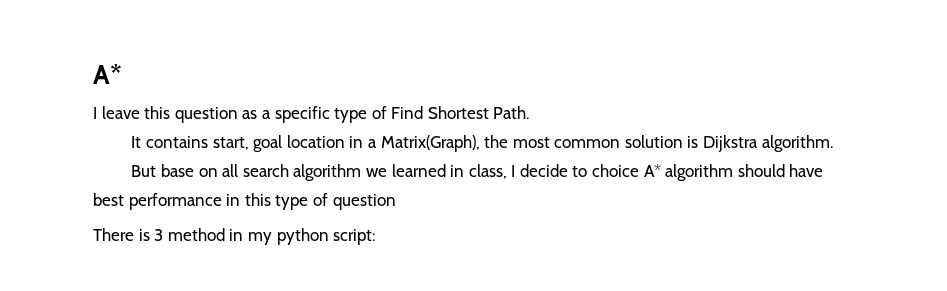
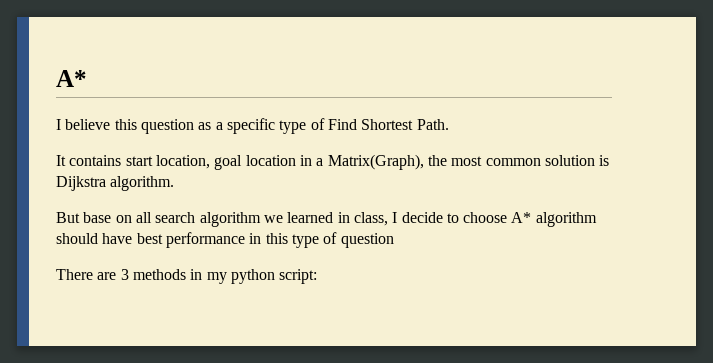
[101,106,140,119] leave -> [65,119,111,130] believe
[212,137,249,150] start, -> [125,155,210,169] start location,
[592,164,640,177] choice -> [463,212,508,223] choose
[138,228,225,241] is 3 method -> [97,269,186,280] are 3 methods

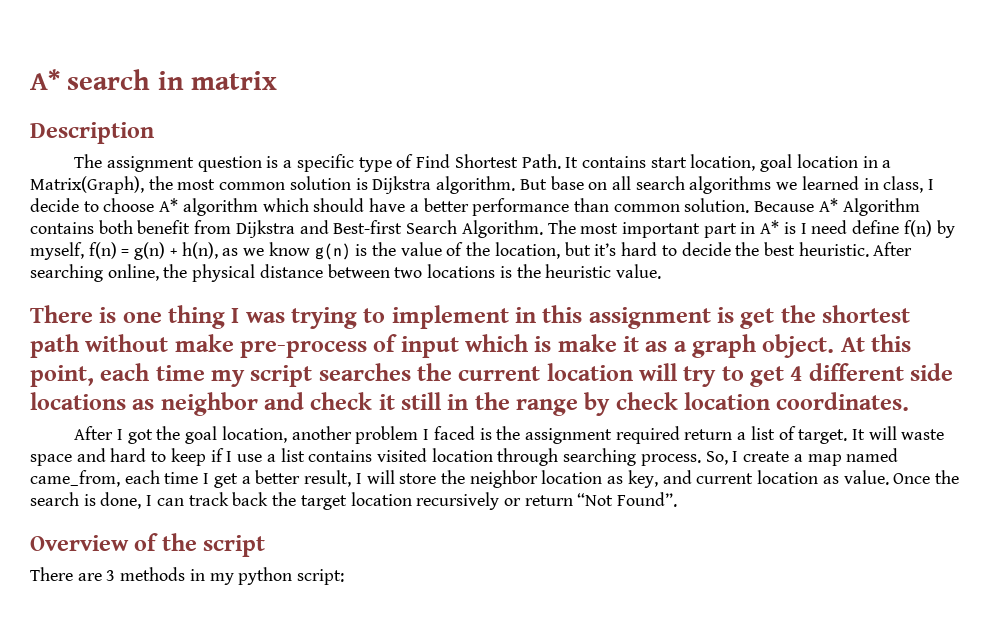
[56,70,87,87] [56,119,212,134] A* // I believe this question as -> [30,69,278,90] [30,122,154,144] [74,154,279,172] A* search in matrix // Description // The assignment question is
(449, 124) // -> (561, 161) none
(175, 183) // -> (516, 185) none
[199,212,261,227] algorithm -> [689,176,772,194] algorithms
(597, 219) none -> [262,198,309,212] which
[136,232,394,248] best performance in this type of question -> [409,198,920,216] [30,220,955,238] [30,242,913,260] [30,264,661,282] [30,305,911,329] [30,334,912,358] [30,363,954,387] [30,392,910,416] [74,426,945,444] [30,448,899,466] [30,470,959,488] [30,492,678,510] [30,533,266,557] a better performance than common solution. Because A* Algorithm contains both benefit from Dijkstra and Best-first Search Algorithm. The most important part in A* is I need define f(n) by myself, f(n) = g(n) + h(n), as we know g(n) is the value of the location, but it’s hard to decide the best heuristic. After searching online, the physical distance between two locations is the heuristic value. // There is one thing I was trying to implement in this assignment is get the shortest path without make pre-process of input which is make it as a graph object. At this point, each time my script searches the current location will try to get 4 different side locations as neighbor and check it still in the range by check location coordinates. // After I got the goal location, another problem I faced is the assignment required return a list of target. It will waste space and hard to keep if I use a list contains visited location through searching process. So, I create a map named came_from, each time I get a better result, I will store the neighbor location as key, and current location as value. Once the search is done, I can track back the target location recursively or return “Not Found”. // Overview of the script

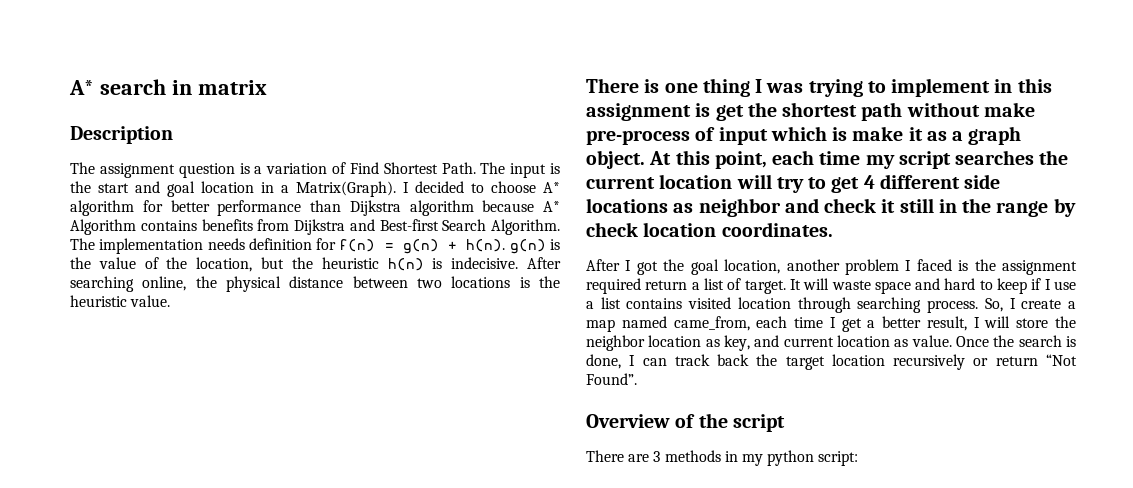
[296,154,392,172] specific type -> [266,163,328,174] variation
[565,154,892,172] [30,176,935,194] [30,198,815,216] It contains start location, goal location in a Matrix(Graph), the most common solution is Dijkstra algorithm. But base on all search algorithms we learned in class, I decide to choose A* algorithm which should have a better performance than common solution. Because -> [480,162,560,178] [70,181,560,197] [70,200,535,216] The input is the start and goal location in a Matrix(Graph). I decided to choose A* algorithm for better performance than Dijkstra algorithm because
[98,220,191,234] both benefit -> [201,219,253,231] benefits
[580,220,955,238] [30,242,310,260] most important part in A* is I need define f(n) by myself, f(n) = g(n) + h(n), as we know -> [99,238,506,254] implementation needs definition for f(n) = g(n) + h(n).
[594,242,869,257] it’s hard to decide the best heuristic. -> [291,257,519,271] the heuristic h(n) is indecisive.

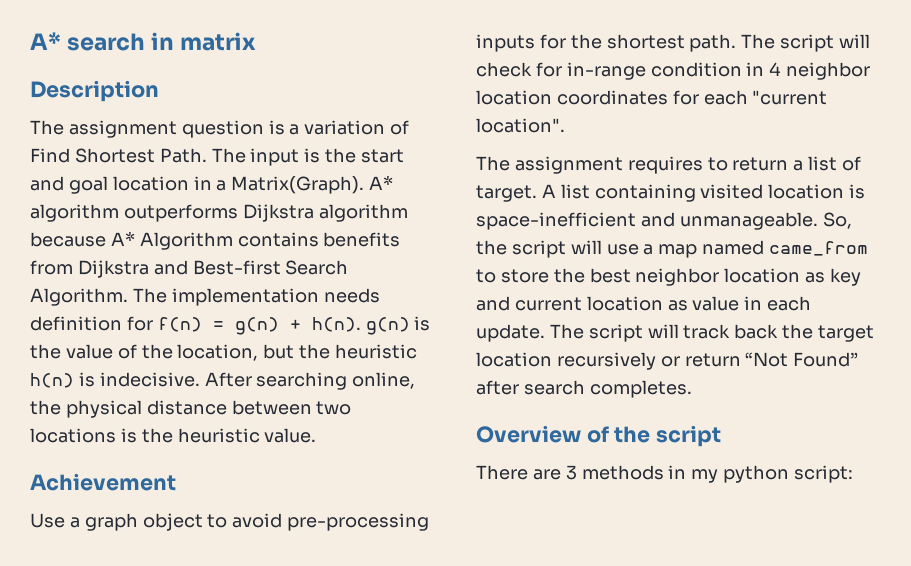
[403,181,560,193] [70,200,341,216] I decided to choose A* algorithm for better performance than -> [369,175,394,190] [30,204,238,222] A* algorithm outperforms
[586,78,1052,97] [586,102,1035,121] [586,126,1022,145] [586,150,1069,169] [586,174,1001,193] [586,198,1076,217] [586,222,833,237] [586,259,1077,275] [586,278,641,294] There is one thing I was trying to implement in this assignment is get the shortest path without make pre-process of input which is make it as a graph object. At this point, each time my script searches the current location will try to get 4 different side locations as neighbor and check it still in the range by check location coordinates. // After I got the goal location, another problem I faced is the assignment required -> [30,473,176,491] [30,513,430,531] [476,34,871,52] [476,62,871,80] [476,90,828,105] [476,118,565,133] [476,156,728,174] Achievement // Use a graph object to avoid pre-processing inputs for the shortest path. The script will check for in-range condition in 4 neighbor location coordinates for each "current location". // The assignment requires to
[789,278,1076,294] [586,297,1076,313] [586,316,1011,332] It will waste space and hard to keep if I use a list contains visited location through searching process. So, I create a map named came_from, each time I get a better result, I will -> [541,184,866,202] [476,212,852,230] [476,240,869,258] [476,269,496,283] A list containing visited location is space-inefficient and unmanageable. So, the script will use a map named came_from to
(1076, 322) none -> [589,268,631,283] best
[724,335,750,351] key, -> [830,268,862,286] key
[911,335,1076,347] [586,354,667,369] value. Once the search is done, I can -> [692,296,812,311] [476,324,679,342] value in each update. The script will
[586,373,637,385] Found”. -> [793,352,859,367] [476,380,692,398] Found” after search completes.

